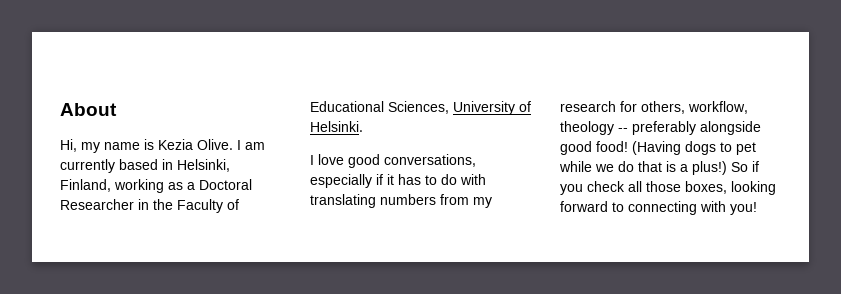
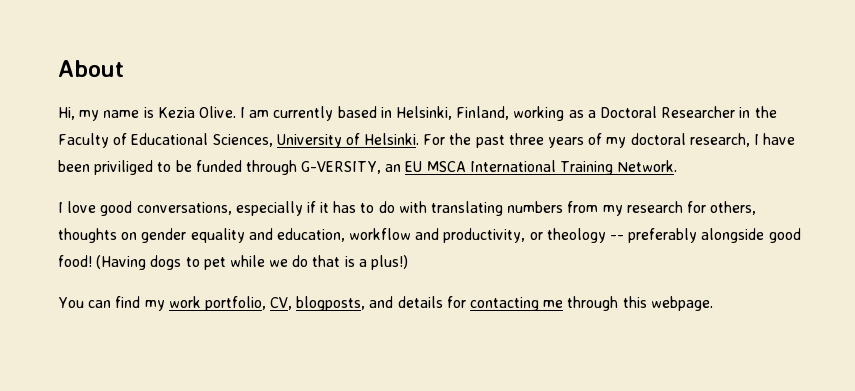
(363, 126) none -> [423,133,796,148] [58,160,678,175] For the past three years of my doctoral research, I have been priviliged to be funded through G-VERSITY, an EU MSCA International Training Network.
[688,101,748,114] workflow, -> [58,228,543,243] thoughts on gender equality and education, workflow and productivity, or
[731,161,759,172] [560,181,776,195] [560,201,757,215] So if you check all those boxes, looking forward to connecting with you! -> [58,296,713,311] // You can find my work portfolio, CV, blogposts, and details for contacting me through this webpage.

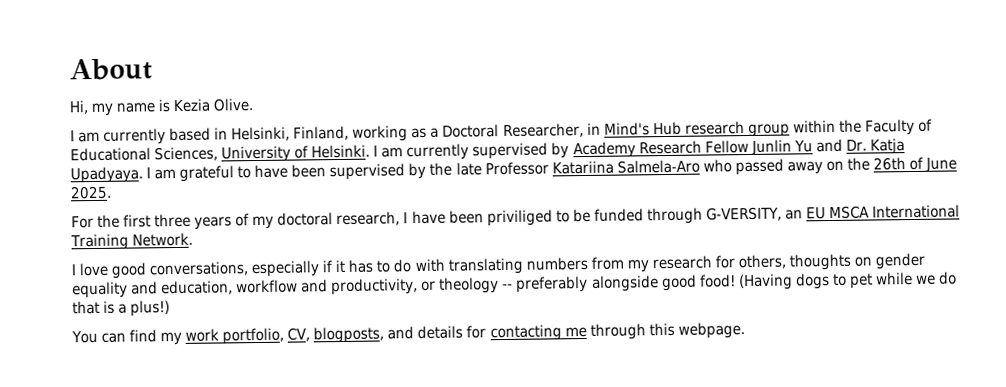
(236, 112) none -> (254, 105) //
[661,106,751,118] Researcher in -> [502,119,836,139] Researcher, in Mind's Hub research group within
(420, 139) none -> [373,138,905,161] [70,156,958,184] [70,185,112,200] I am currently supervised by Academy Research Fellow Junlin Yu and Dr. Katja Upadyaya. I am grateful to have been supervised by the late Professor Katariina Salmela-Aro who passed away on the 26th of June 2025. //
[475,135,505,148] past -> [123,214,152,228] first

